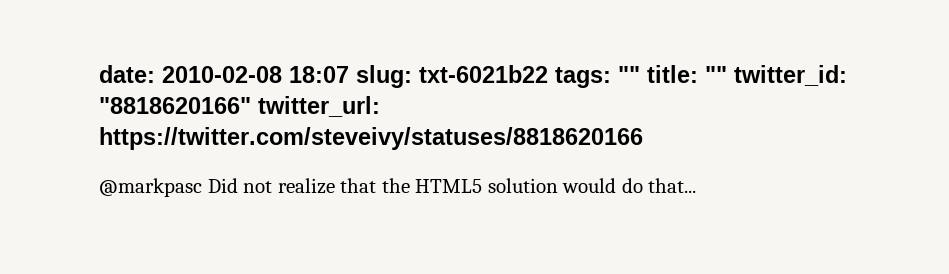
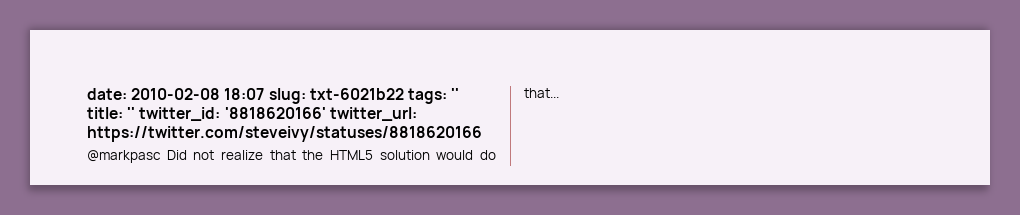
[618,65,847,86] [99,97,251,114] "" title: "" twitter_id: "8818620166" -> [451,88,460,100] [87,107,326,121] '' title: '' twitter_id: '8818620166'

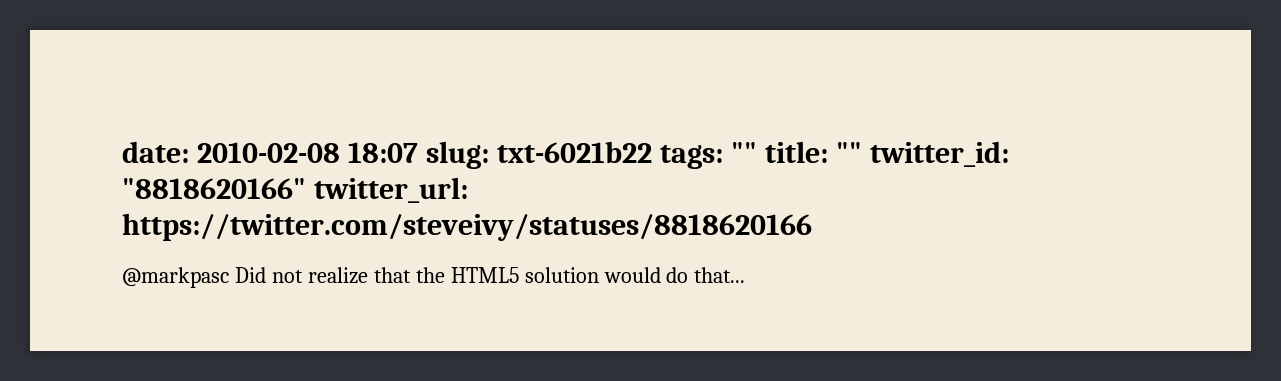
[451,88,460,100] [87,107,326,121] '' title: '' twitter_id: '8818620166' -> [730,141,1009,167] [122,178,306,199] "" title: "" twitter_id: "8818620166"

